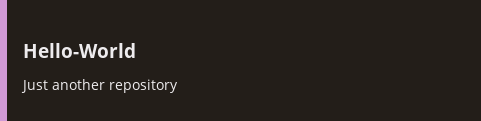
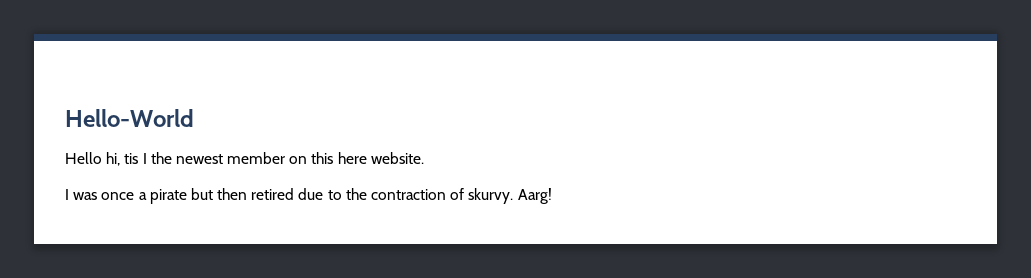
[21,79,178,93] Just another repository -> [65,152,424,166] [65,188,552,204] Hello hi, tis I the newest member on this here website. // I was once a pirate but then retired due to the contraction of skurvy. Aarg!

